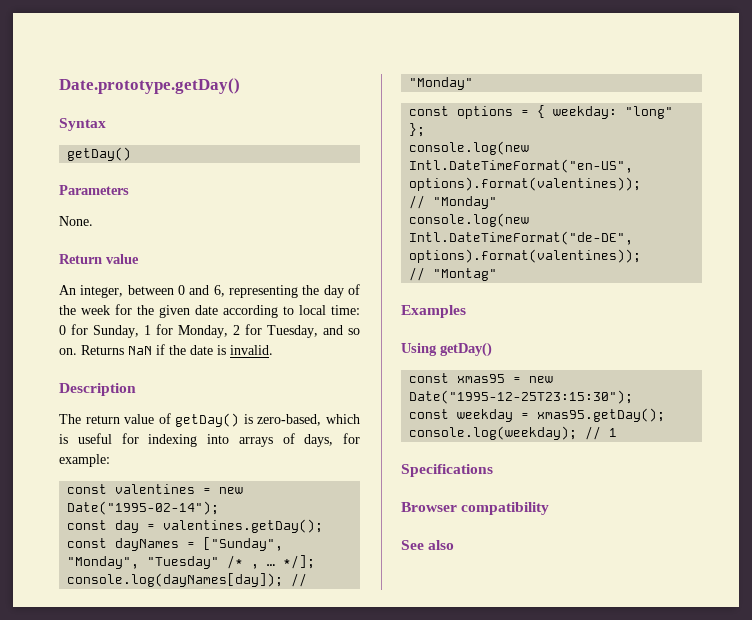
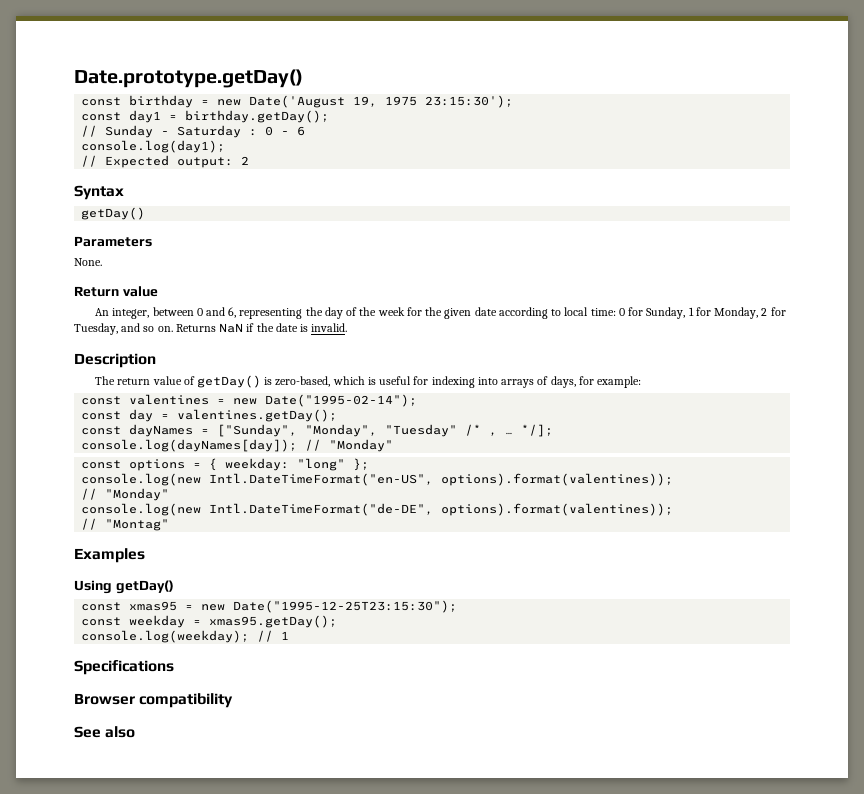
(240, 86) none -> [81,95,514,108] [81,110,330,123] [81,125,306,138] [81,140,226,153] [81,155,250,168] // const birthday = new Date('August 19, 1975 23:15:30'); // const day1 = birthday.getDay(); // // Sunday - Saturday : 0 - 6 // console.log(day1); // // Expected output: 2

